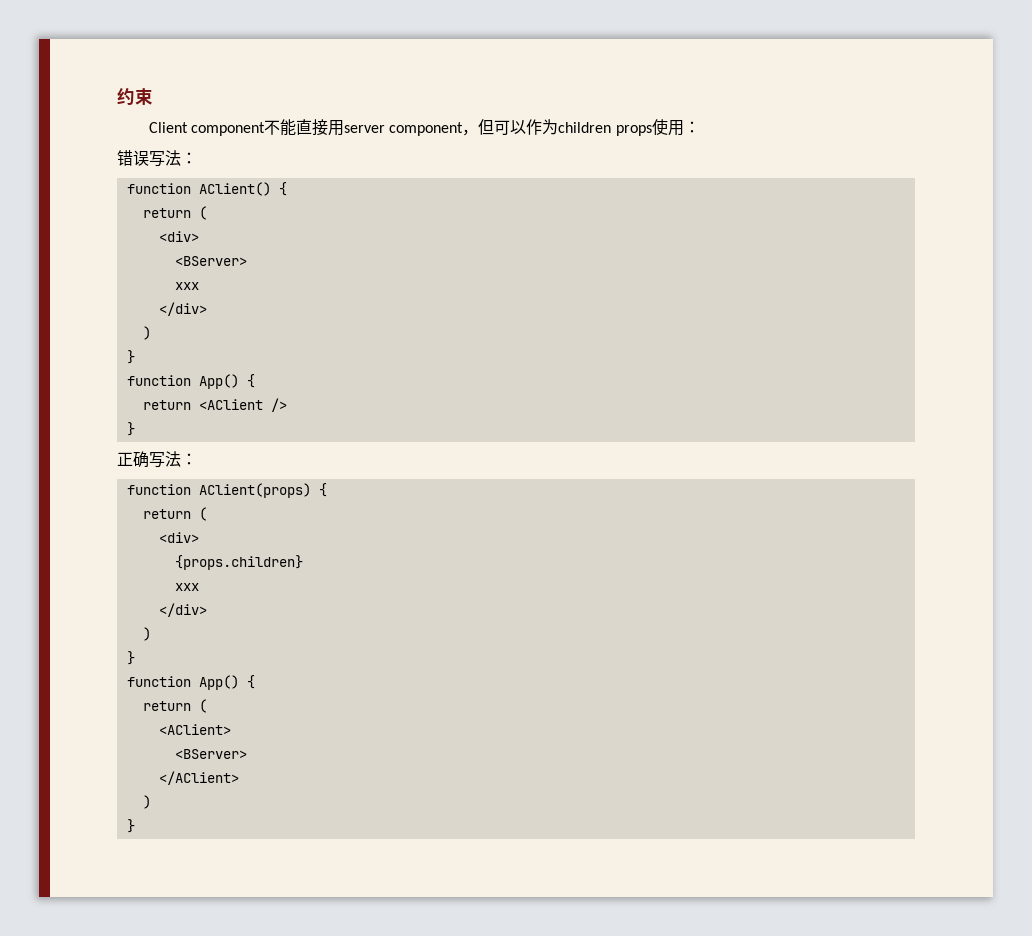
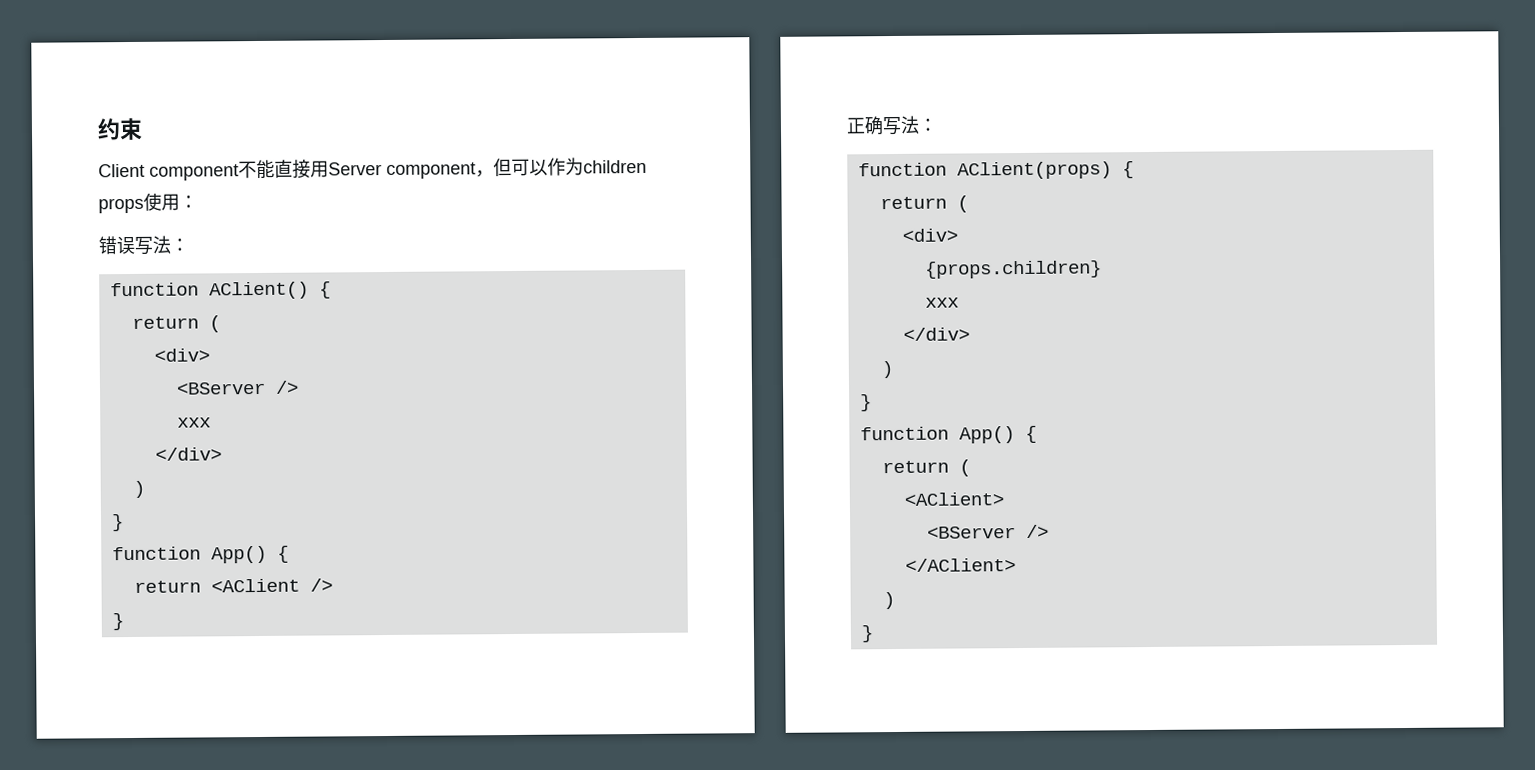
[343,125,385,133] server -> [328,162,382,176] Server
[174,256,247,266] <BServer> -> [175,380,299,395] <BServer />
[174,749,247,759] <BServer> -> [926,524,1049,539] <BServer />

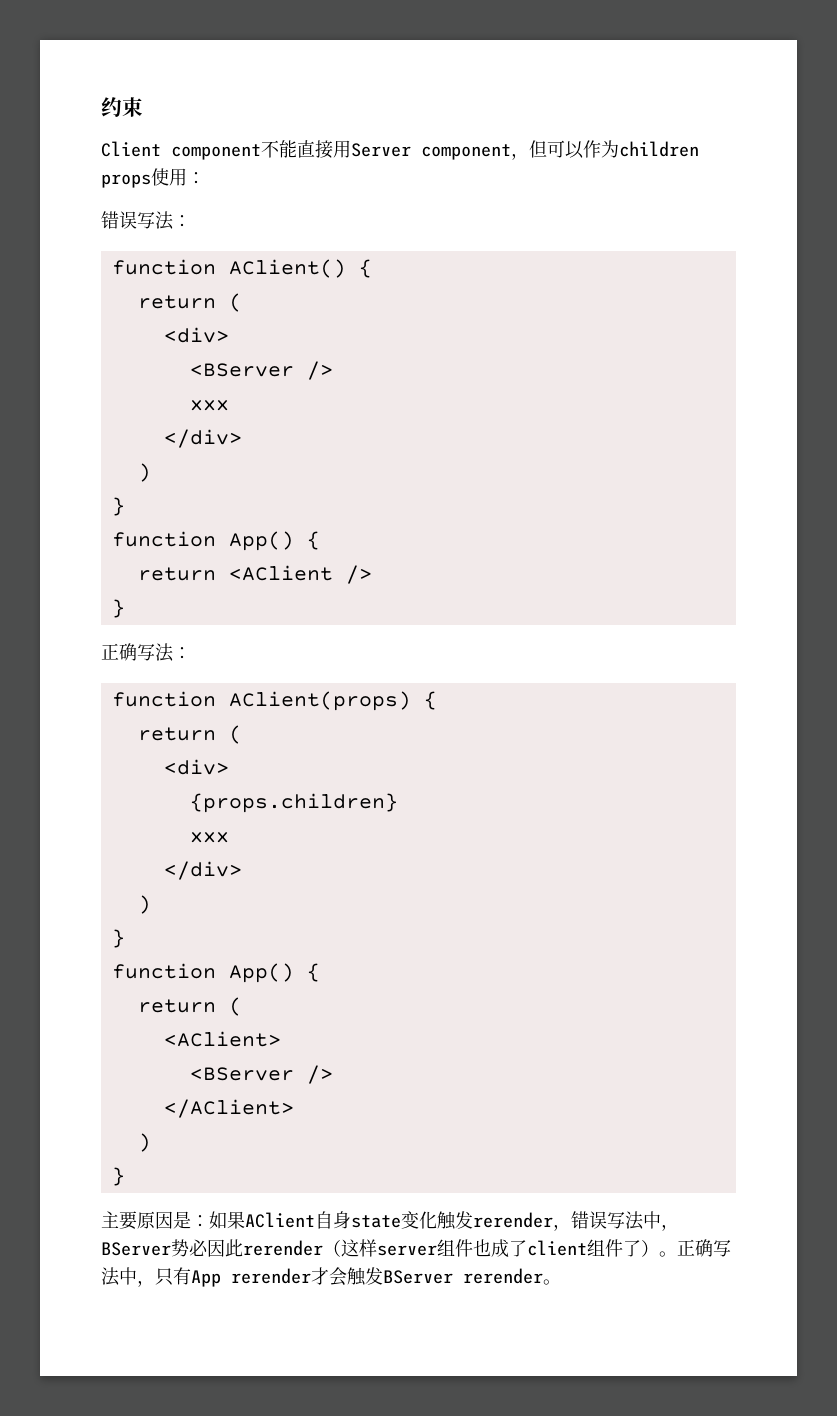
(874, 634) none -> [101,1211,679,1231] [101,1239,731,1257] [101,1267,561,1287] // 主要原因是：如果AClient自身state变化触发rerender，错误写法中，BServer势必因此rerender（这样server组件也成了client组件了）。正确写法中，只有App rerender才会触发BServer rerender。

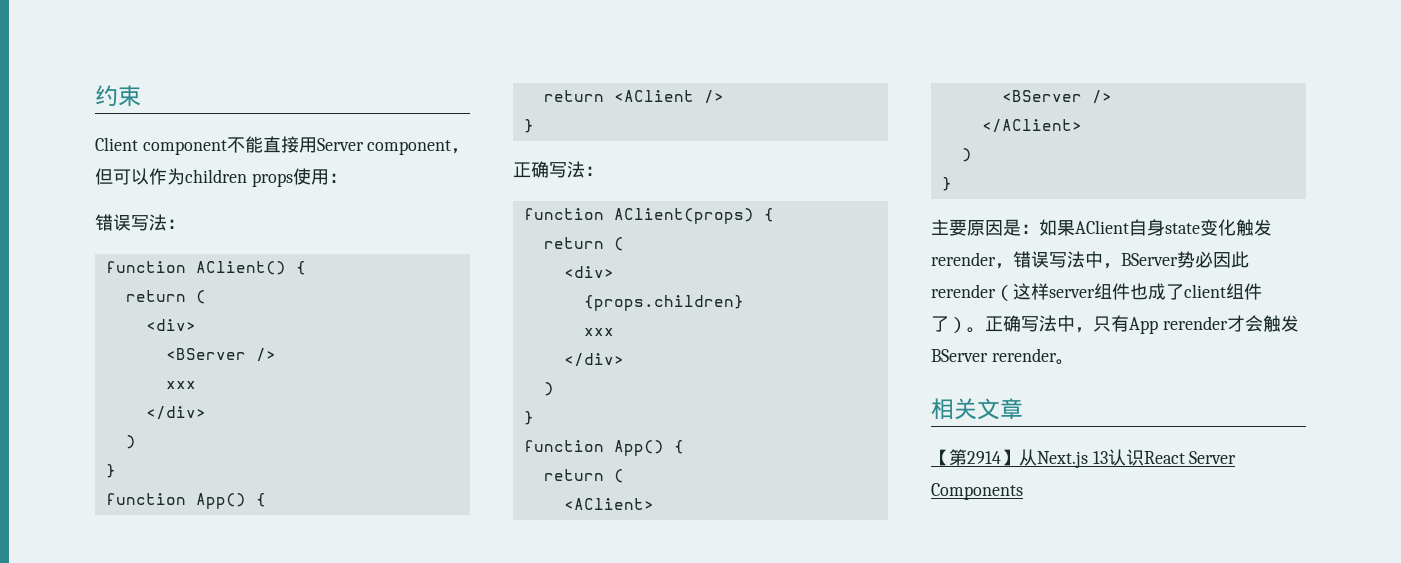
(561, 1282) none -> [931,398,1023,420] [931,449,1237,468] [931,483,1023,500] // 相关文章 // 【第2914】从Next.js 13认识React Server Components

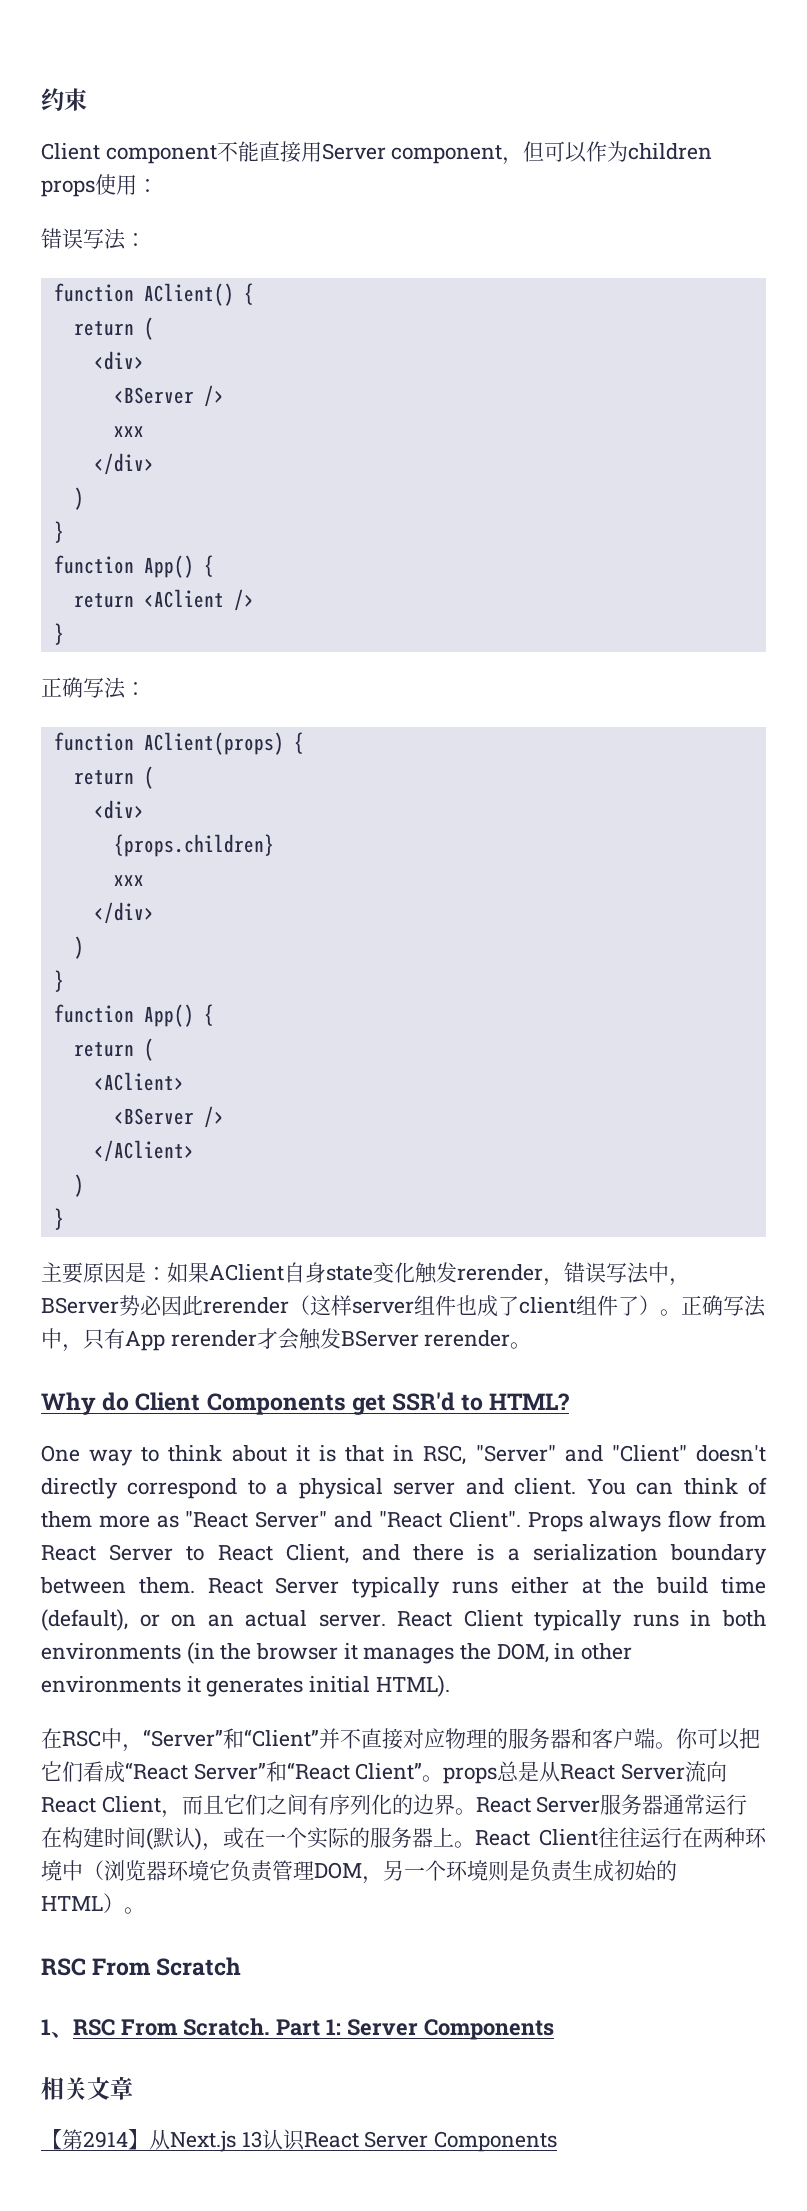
(1074, 362) none -> [41,1392,570,1415] [41,1445,766,1466] [41,1477,767,1499] [41,1510,767,1532] [41,1544,767,1565] [40,1577,766,1598] [41,1609,766,1631] [41,1642,633,1664] [41,1675,450,1697] [41,1728,760,1752] [41,1761,728,1784] [41,1794,748,1818] [41,1827,767,1851] [41,1860,677,1884] [41,1893,145,1914] [41,1957,242,1976] [41,2018,554,2040] // Why do Client Components get SSR'd to HTML? // One way to think about it is that in RSC, "Server" and "Client" doesn't directly correspond to a physical server and client. You can think of them more as "React Server" and "React Client". Props always flow from React Server to React Client, and there is a serialization boundary between them. React Server typically runs either at the build time (default), or on an actual server. React Client typically runs in both environments (in the browser it manages the DOM, in other environments it generates initial HTML). // 在RSC中，“Server”和“Client”并不直接对应物理的服务器和客户端。你可以把它们看成“React Server”和“React Client”。props总是从React Server流向React Client，而且它们之间有序列化的边界。React Server服务器通常运行在构建时间(默认)，或在一个实际的服务器上。React Client往往运行在两种环境中（浏览器环境它负责管理DOM，另一个环境则是负责生成初始的HTML）。 // RSC From Scratch // 1、RSC From Scratch. Part 1: Server Components

